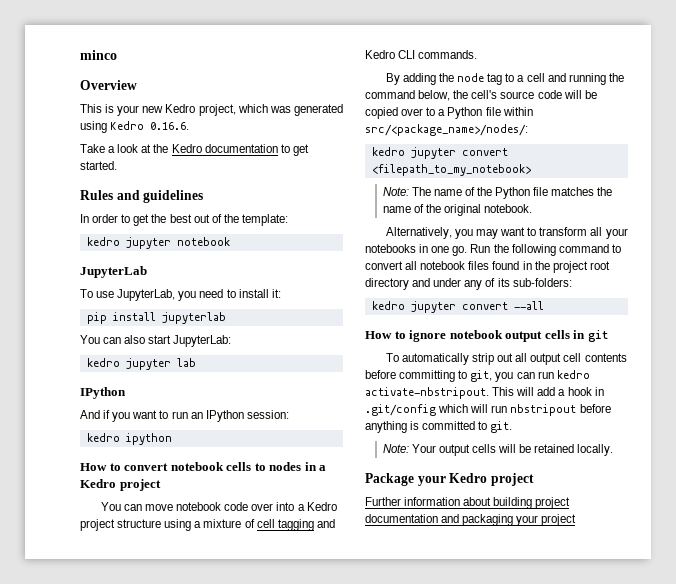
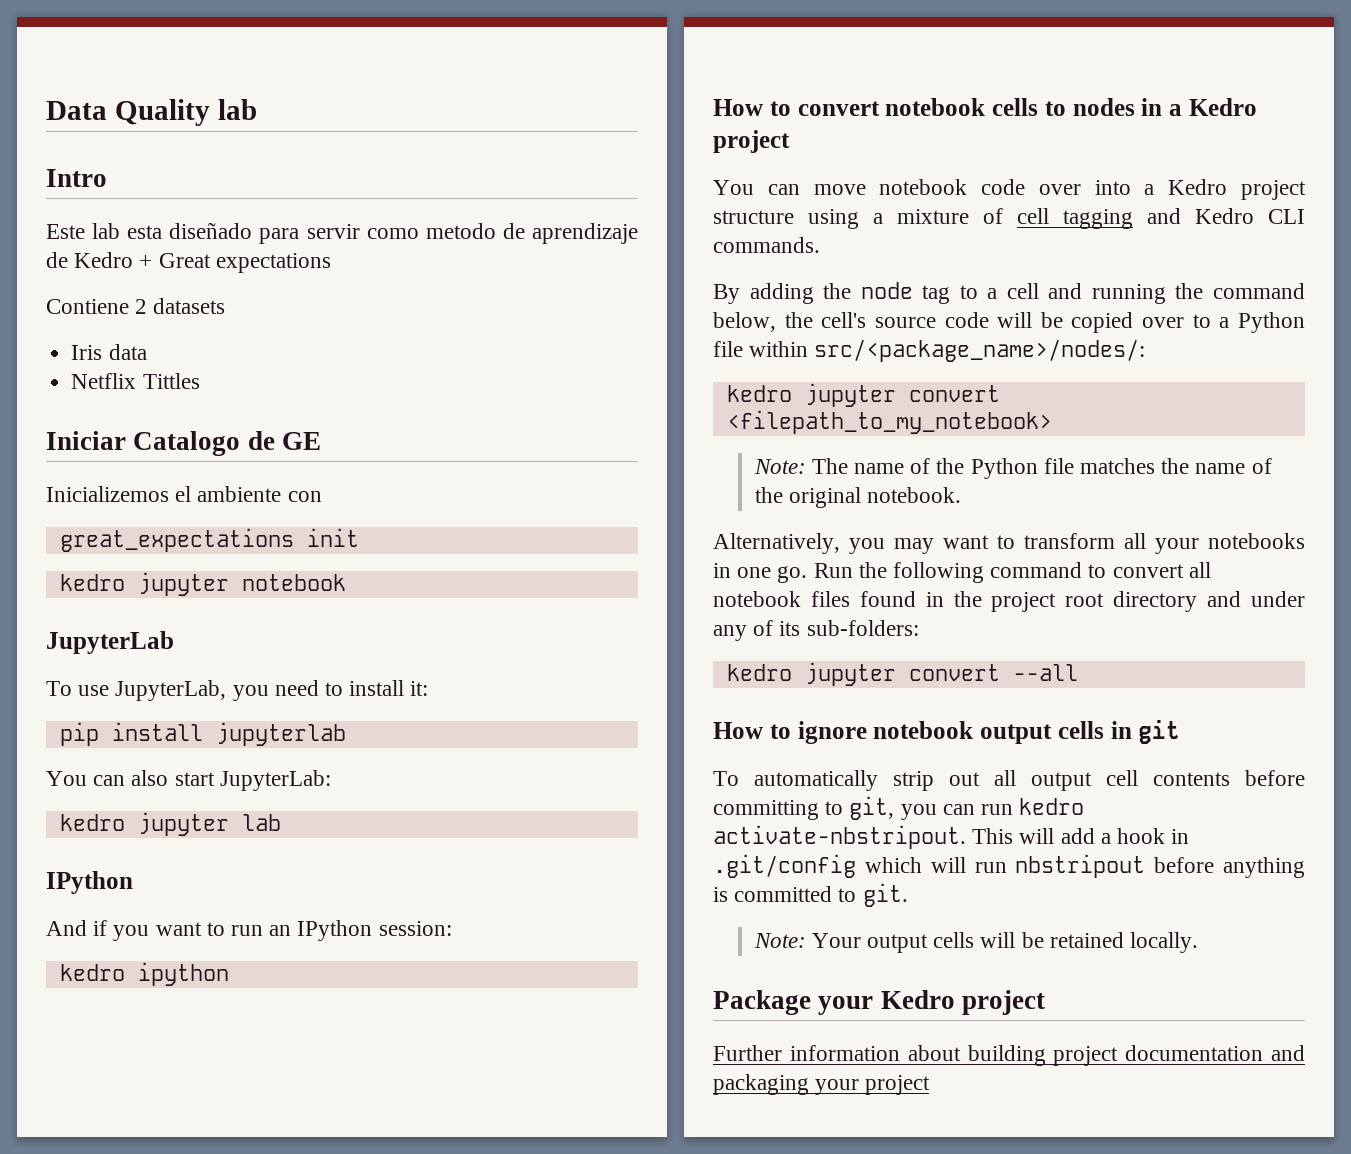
[80,50,117,60] [80,80,137,90] [80,104,343,116] [80,121,190,133] [80,144,309,156] [80,161,117,170] [80,190,204,203] [80,214,288,226] minco // Overview // This is your new Kedro project, which was generated using Kedro 0.16.6. // Take a look at the Kedro documentation to get started. // Rules and guidelines // In order to get the best out of the template: -> [46,99,257,126] [46,169,107,187] [46,222,638,244] [46,252,331,273] [46,298,226,314] [71,344,147,360] [71,373,200,389] [46,431,321,456] [46,486,322,502] [59,528,359,552] Data Quality lab // Intro // Este lab esta diseñado para servir como metodo de aprendizaje de Kedro + Great expectations // Contiene 2 datasets // Iris data // Netflix Tittles // Iniciar Catalogo de GE // Inicializemos el ambiente con // great_expectations init

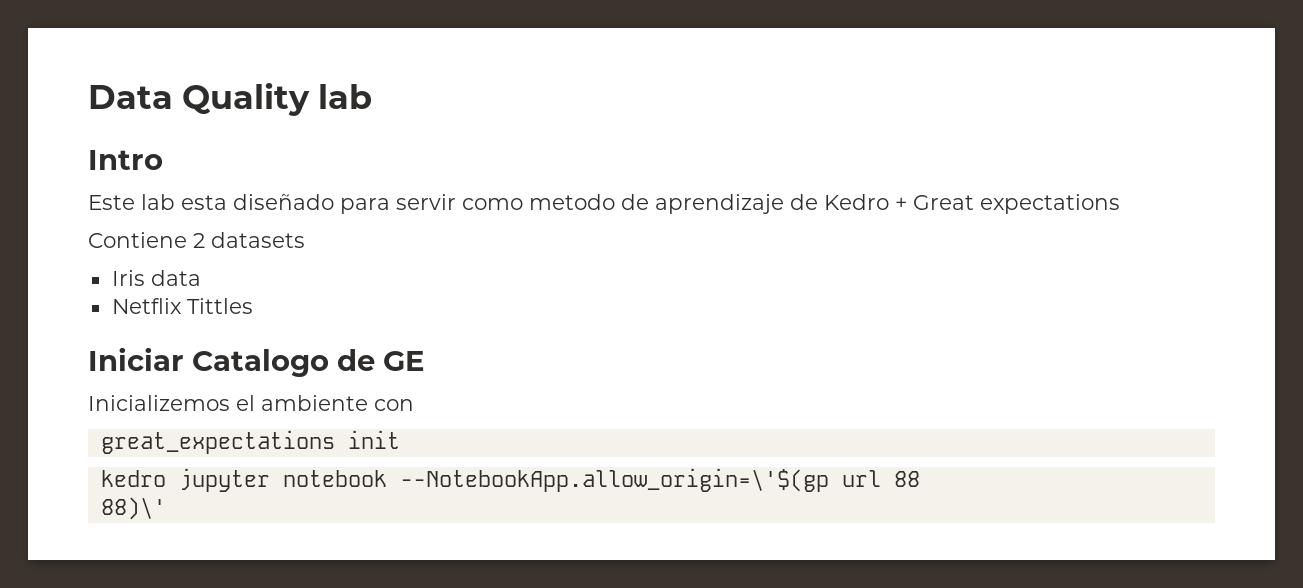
[46,631,174,654] [46,680,429,701] [59,722,346,746] [46,770,331,791] [59,812,281,836] [46,871,133,894] [46,920,452,941] [59,962,229,986] [713,98,1257,116] [713,130,790,153] [713,179,1306,200] [713,208,1305,229] [713,237,820,253] [713,282,1305,304] [713,312,1305,333] [713,339,1146,362] [726,383,1000,407] [726,410,1052,434] [753,458,1272,479] [754,487,962,508] [713,533,1305,554] [713,562,1211,583] [713,591,1305,612] [713,620,919,641] [726,662,1078,686] [713,720,1181,744] [713,770,1305,791] [713,796,1085,820] [713,825,1190,849] [713,854,1305,878] [713,883,908,907] [753,932,1199,953] [713,990,1045,1015] [713,1045,1305,1066] [713,1074,931,1095] // JupyterLab // To use JupyterLab, you need to install it: // pip install jupyterlab // You can also start JupyterLab: // kedro jupyter lab // IPython // And if you want to run an IPython session: // kedro ipython // How to convert notebook cells to nodes in a Kedro project // You can move notebook code over into a Kedro project structure using a mixture of cell tagging and Kedro CLI commands. // By adding the node tag to a cell and running the command below, the cell's source code will be copied over to a Python file within src/<package_name>/nodes/: // kedro jupyter convert <filepath_to_my_notebook> // Note: The name of the Python file matches the name of the original notebook. // Alternatively, you may want to transform all your notebooks in one go. Run the following command to convert all notebook files found in the project root directory and under any of its sub-folders: // kedro jupyter convert --all // How to ignore notebook output cells in git // To automatically strip out all output cell contents before committing to git, you can run kedro activate-nbstripout. This will add a hook in .git/config which will run nbstripout before anything is committed to git. // Note: Your output cells will be retained locally. // Package your Kedro project // Further information about building project documentation and packaging your project -> [399,468,920,492] [100,497,166,520] --NotebookApp.allow_origin=\'$(gp url 88 // 88)\'

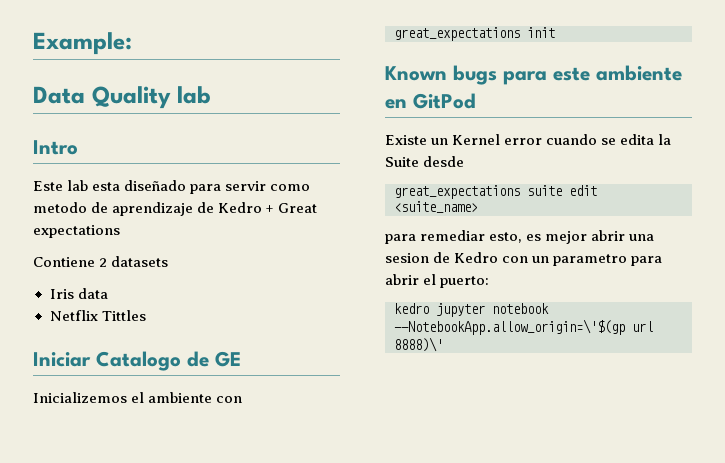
(88, 97) none -> [33,32,132,55] Example: //
(400, 439) none -> [385,65,682,85] [385,93,476,109] [385,134,672,145] [385,156,465,167] [394,185,597,199] [394,201,478,213] [385,230,655,244] [385,252,663,266] [385,274,490,288] // Known bugs para este ambiente en GitPod // Existe un Kernel error cuando se edita la Suite desde // great_expectations suite edit <suite_name> // para remediar esto, es mejor abrir una sesion de Kedro con un parametro para abrir el puerto:
[893,471,920,487] [100,497,166,520] 88 // 88)\' -> [394,337,443,352] 8888)\'

